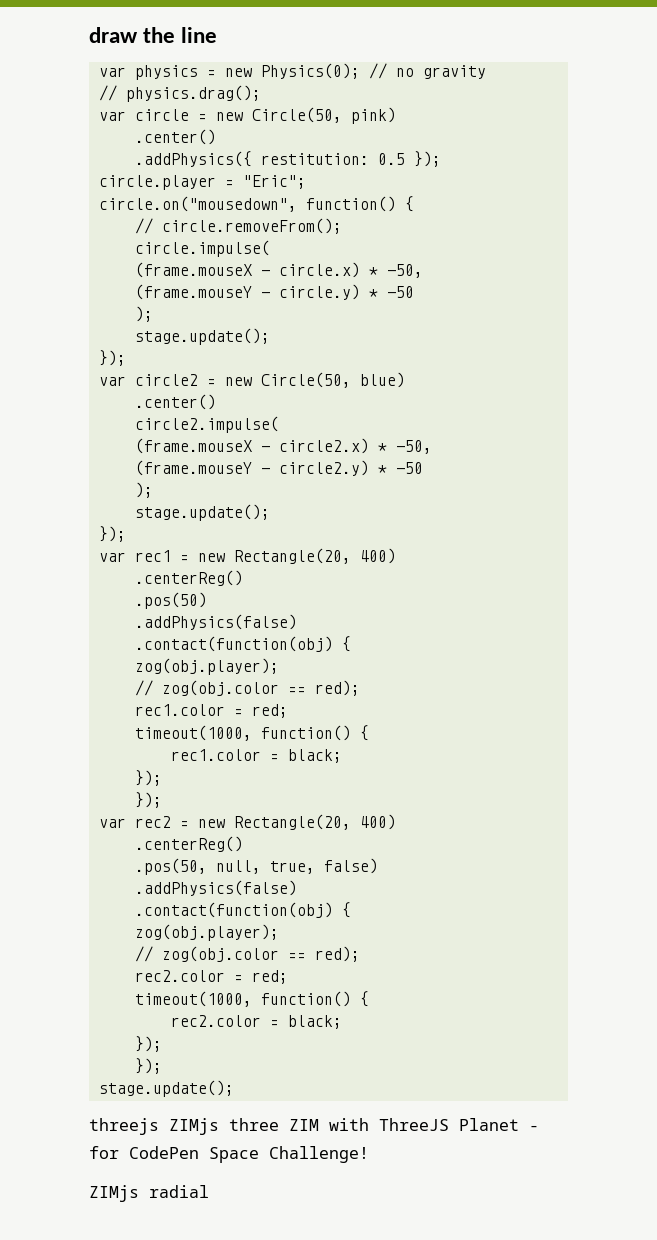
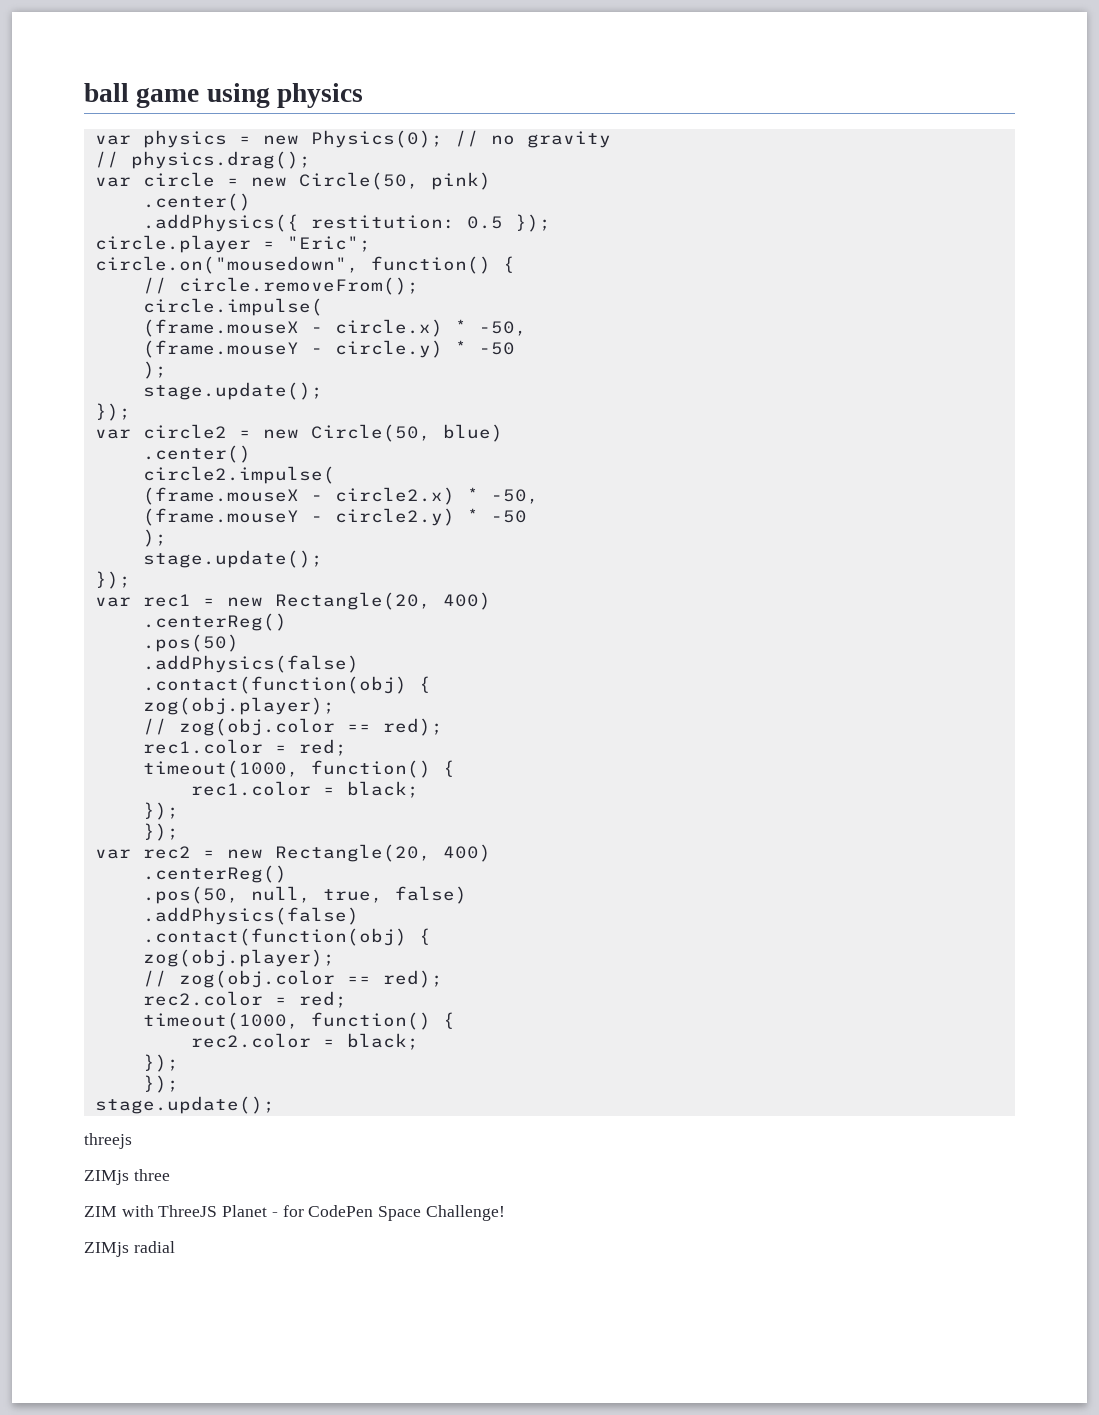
[89,27,218,43] draw the line -> [84,83,364,108] ball game using physics
(159, 1126) none -> (132, 1141) //
(279, 1124) none -> (170, 1175) //

